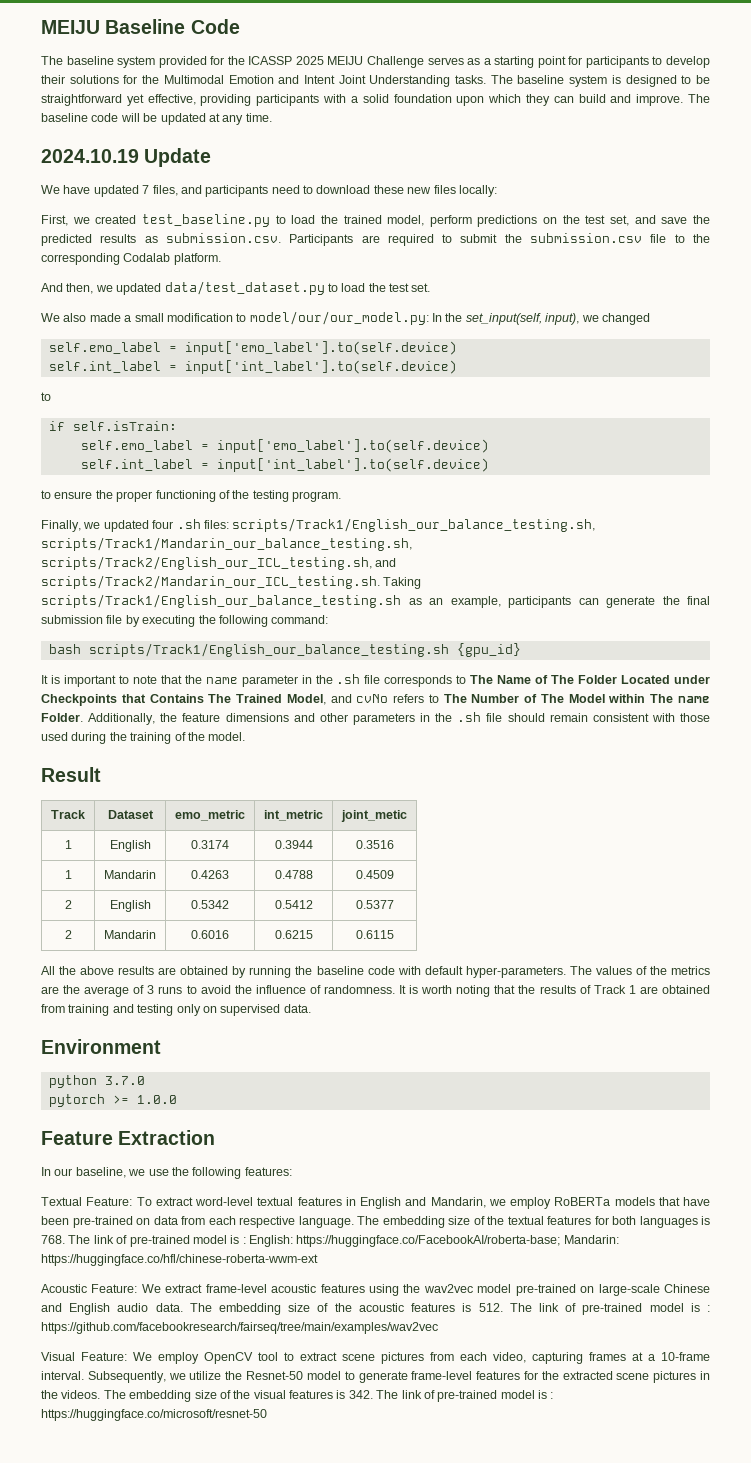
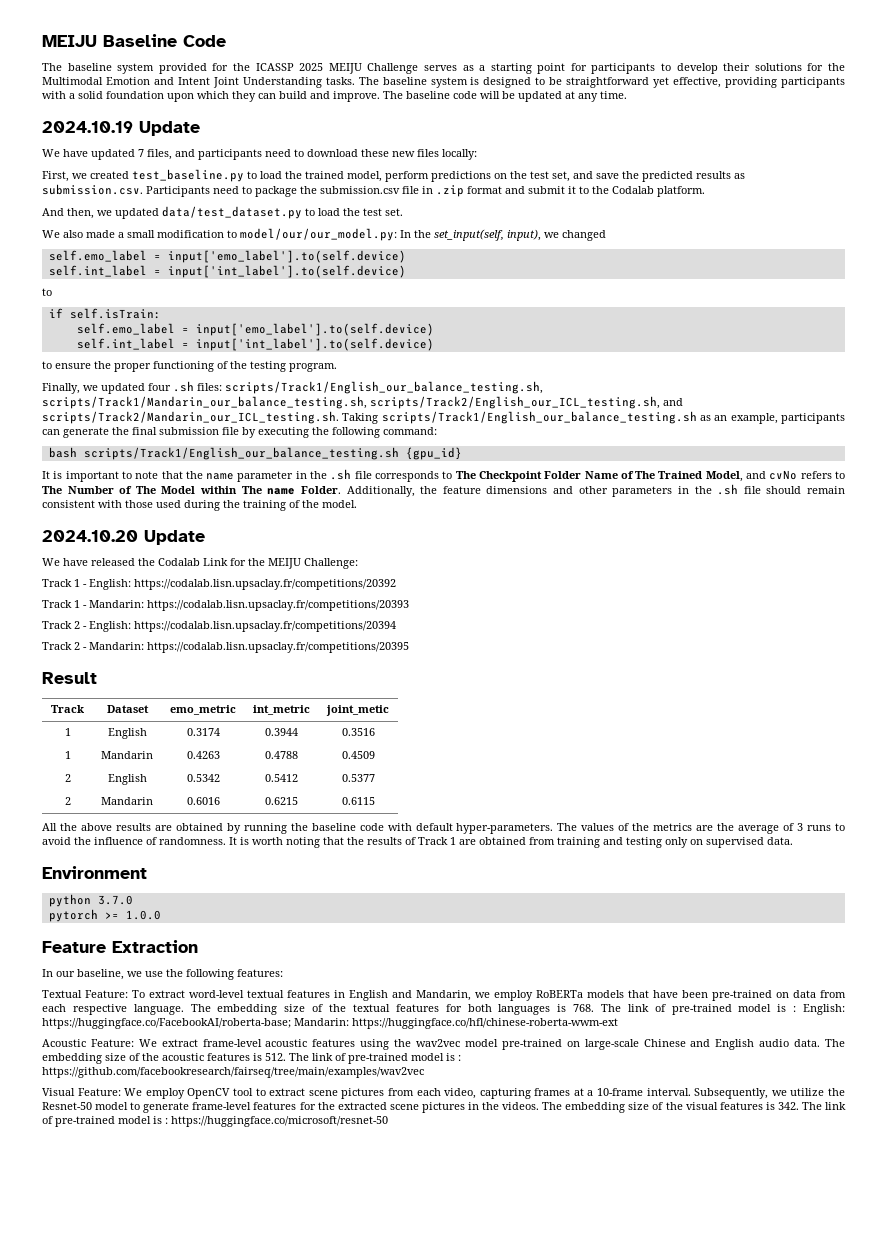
[361,233,667,246] are required to submit the submission.csv file -> [213,185,576,197] need to package the submission.csv file in .zip format and submit it
[41,253,120,265] corresponding -> (609, 190) none
(494, 679) none -> [478,471,582,482] Checkpoint Folder
[578,675,711,684] [41,694,232,706] Folder Located under Checkpoints that Contains The -> (656, 475) none
(246, 736) none -> [42,530,205,545] [42,558,358,569] [42,579,396,590] [42,600,409,611] [42,621,396,632] [42,642,409,653] // 2024.10.20 Update // We have released the Codalab Link for the MEIJU Challenge: // Track 1 - English: https://codalab.lisn.upsaclay.fr/competitions/20392 // Track 1 - Mandarin: https://codalab.lisn.upsaclay.fr/competitions/20393 // Track 2 - English: https://codalab.lisn.upsaclay.fr/competitions/20394 // Track 2 - Mandarin: https://codalab.lisn.upsaclay.fr/competitions/20395

